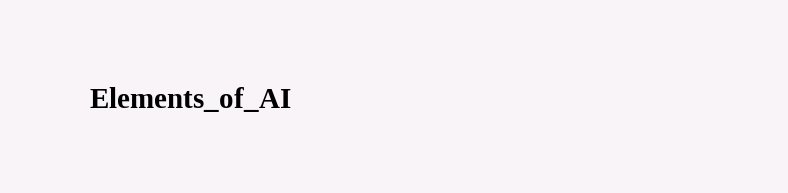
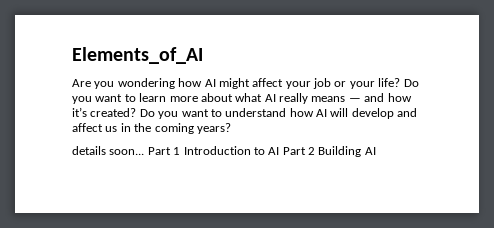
(291, 99) none -> [72,78,419,89] [72,93,412,104] [72,107,418,119] [72,123,231,134] [72,146,376,157] // Are you wondering how AI might affect your job or your life? Do you want to learn more about what AI really means — and how it’s created? Do you want to understand how AI will develop and affect us in the coming years? // details soon... Part 1 Introduction to AI Part 2 Building AI

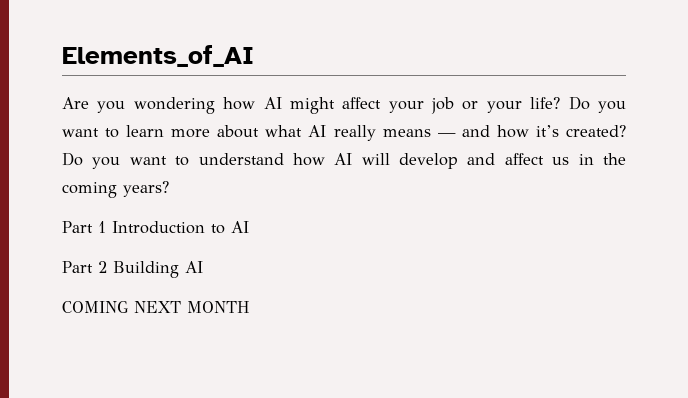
[72,146,145,155] details soon... -> (169, 189) none
(280, 151) none -> (249, 227) //
(376, 151) none -> [62,301,250,313] // COMING NEXT MONTH

